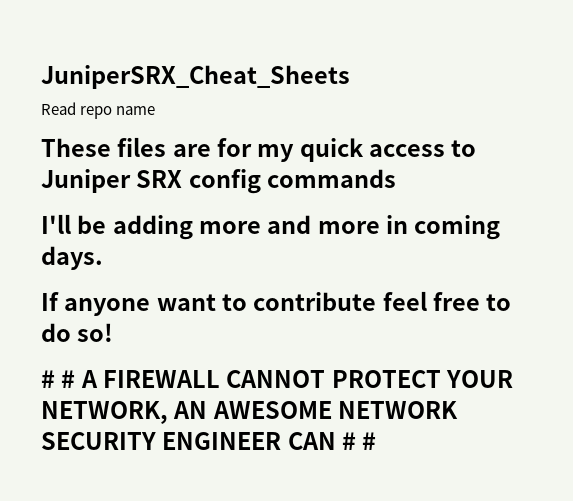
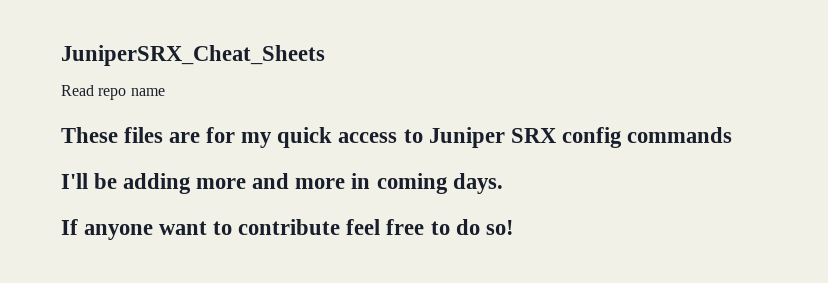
[41,370,514,388] [41,401,459,424] [41,432,377,450] // # # A FIREWALL CANNOT PROTECT YOUR NETWORK, AN AWESOME NETWORK SECURITY ENGINEER CAN # # -> (514, 227) none

